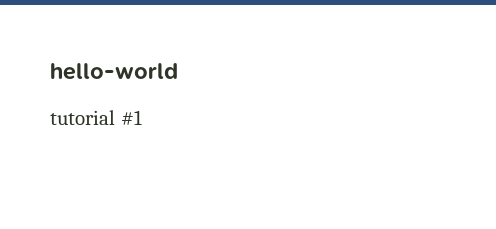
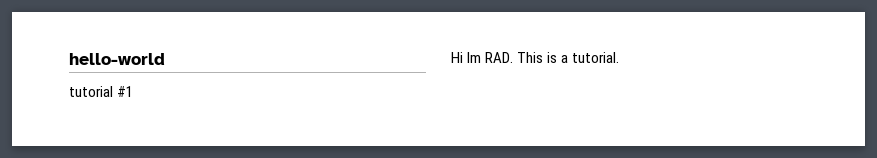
(142, 117) none -> [451,52,620,63] // Hi Im RAD. This is a tutorial.

